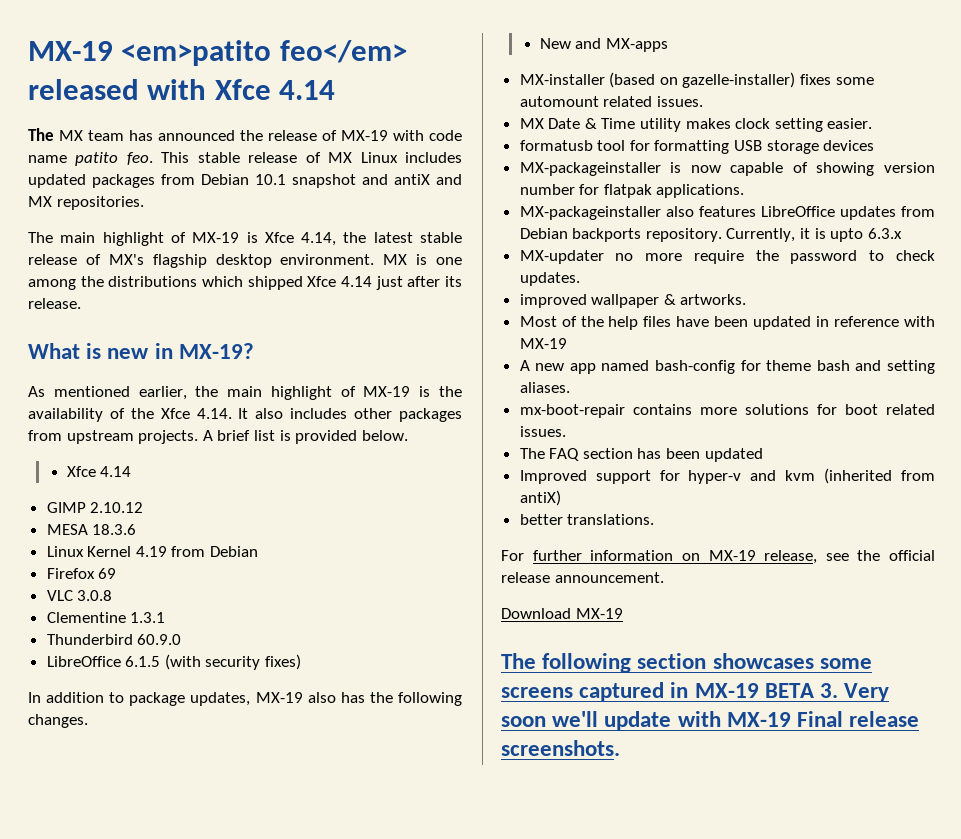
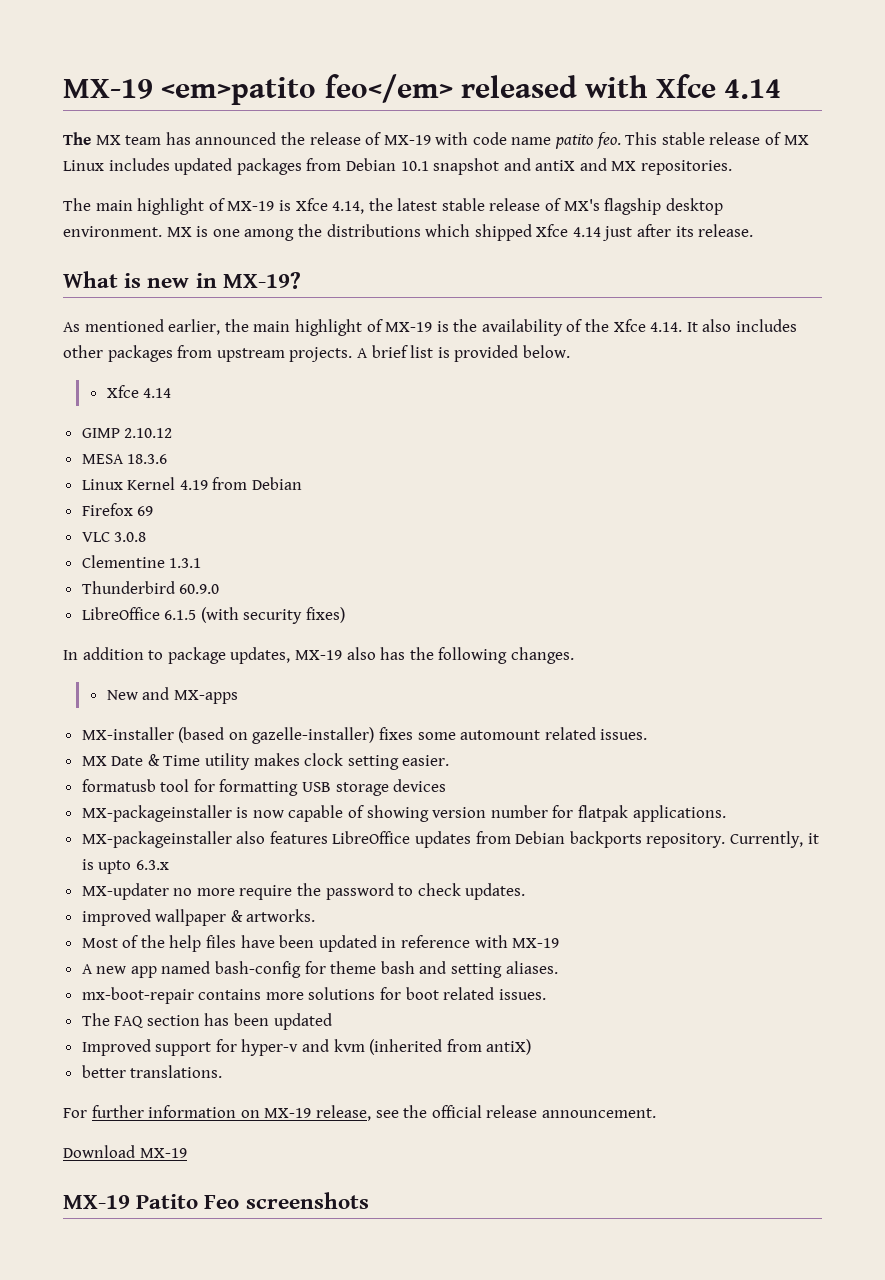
[501,653,872,673] [501,682,890,702] [501,711,920,731] [501,740,620,756] The following section showcases some screens captured in MX-19 BETA 3. Very soon we'll update with MX-19 Final release screenshots. -> [63,1192,369,1209] MX-19 Patito Feo screenshots

